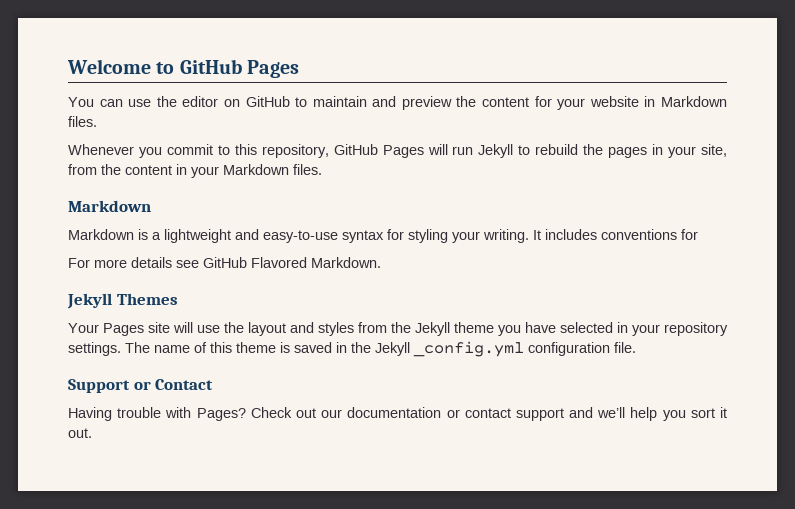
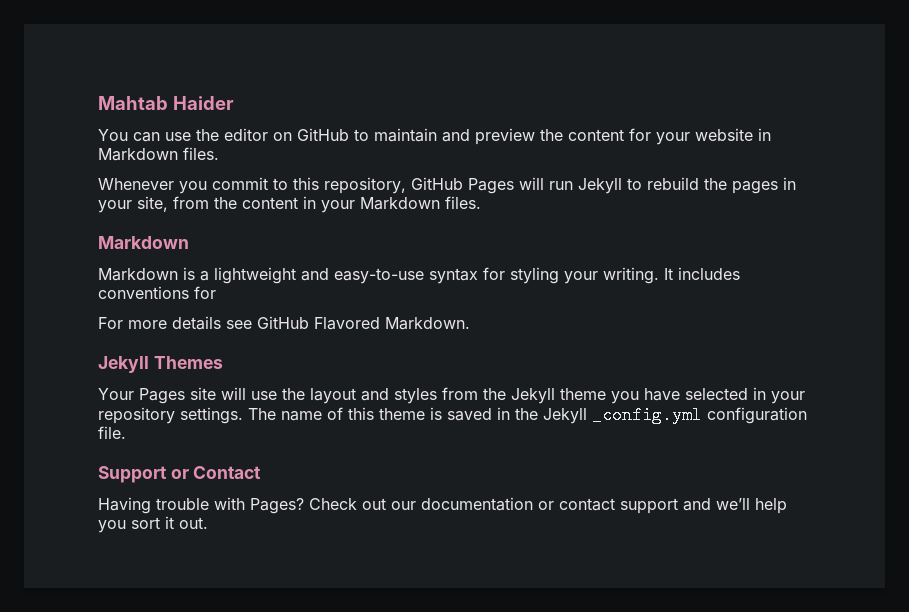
[67,59,300,78] Welcome to GitHub Pages -> [98,96,234,110] Mahtab Haider

